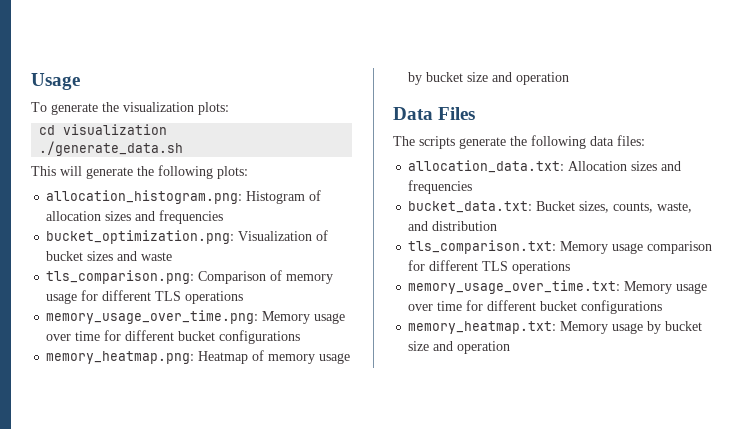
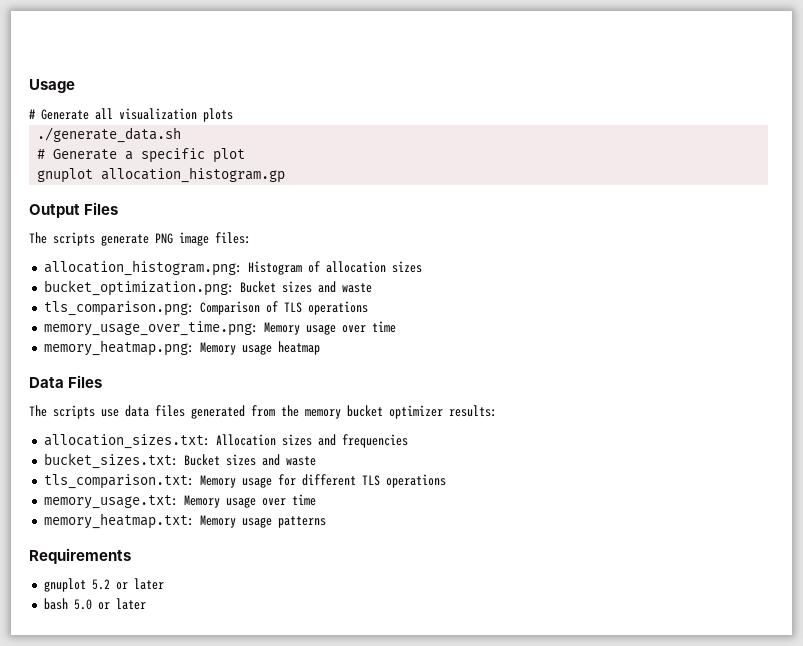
[31,102,229,115] [39,124,168,135] [39,141,184,156] [31,165,248,179] To generate the visualization plots: // cd visualization // ./generate_data.sh // This will generate the following plots: -> [29,108,233,122] [37,127,182,143] [37,148,246,163] [37,167,286,183] [29,202,119,218] [29,232,251,246] # Generate all visualization plots // ./generate_data.sh // # Generate a specific plot // gnuplot allocation_histogram.gp // Output Files // The scripts generate PNG image files:
[135,210,224,224] and frequencies -> (422, 267) none
[238,230,329,241] [46,251,84,261] Visualization of bucket -> [239,281,276,293] Bucket
[286,274,334,284] [46,290,152,304] memory usage for different -> (278, 307) none
[104,330,301,344] [46,350,351,364] [408,72,570,85] [393,107,476,120] [393,135,645,149] [408,160,682,173] [408,180,473,194] [408,201,693,213] [408,221,498,231] for different bucket configurations // memory_heatmap.png: Heatmap of memory usage by bucket size and operation // Data Files // The scripts generate the following data files: // allocation_data.txt: Allocation sizes and frequencies // bucket_data.txt: Bucket sizes, counts, waste, and distribution -> [43,340,320,356] [29,375,103,388] [29,405,497,419] [43,434,408,449] [43,453,316,469] // memory_heatmap.png: Memory usage heatmap // Data Files // The scripts use data files generated from the memory bucket optimizer results: // allocation_sizes.txt: Allocation sizes and frequencies // bucket_sizes.txt: Bucket sizes and waste
[647,241,713,254] [408,260,571,274] [408,280,708,294] [408,300,663,314] comparison for different TLS operations // memory_usage_over_time.txt: Memory usage over time for different bucket configurations -> [277,474,446,488] [43,494,316,509] for different TLS operations // memory_usage.txt: Memory usage over time
[647,321,703,334] [408,341,511,354] by bucket size and operation -> [277,516,326,528] [29,548,131,564] [43,578,164,592] [43,598,146,610] patterns // Requirements // gnuplot 5.2 or later // bash 5.0 or later

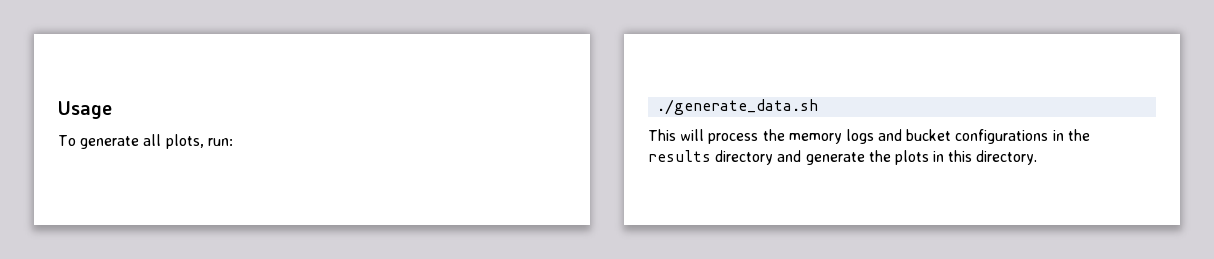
[29,108,233,122] [37,127,182,143] [37,148,246,163] [37,167,286,183] [29,202,119,218] [29,232,251,246] [43,260,422,276] [43,280,372,296] [43,301,368,316] [43,321,396,336] [43,340,320,356] [29,375,103,388] [29,405,497,419] [43,434,408,449] [43,453,316,469] [43,474,446,489] [43,494,316,509] [43,513,326,529] [29,548,131,564] [43,578,164,592] [43,598,146,610] # Generate all visualization plots // ./generate_data.sh // # Generate a specific plot // gnuplot allocation_histogram.gp // Output Files // The scripts generate PNG image files: // allocation_histogram.png: Histogram of allocation sizes // bucket_optimization.png: Bucket sizes and waste // tls_comparison.png: Comparison of TLS operations // memory_usage_over_time.png: Memory usage over time // memory_heatmap.png: Memory usage heatmap // Data Files // The scripts use data files generated from the memory bucket optimizer results: // allocation_sizes.txt: Allocation sizes and frequencies // bucket_sizes.txt: Bucket sizes and waste // tls_comparison.txt: Memory usage for different TLS operations // memory_usage.txt: Memory usage over time // memory_heatmap.txt: Memory usage patterns // Requirements // gnuplot 5.2 or later // bash 5.0 or later -> [58,134,233,149] [657,99,819,115] [648,129,1090,144] [648,150,1038,165] To generate all plots, run: // ./generate_data.sh // This will process the memory logs and bucket configurations in the results directory and generate the plots in this directory.

